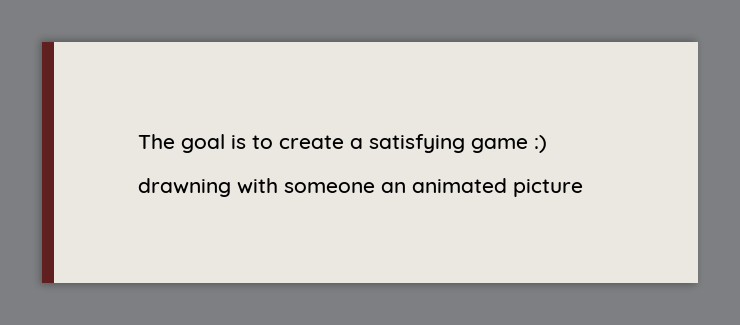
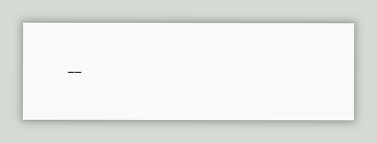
[138,134,547,153] [138,178,583,197] The goal is to create a satisfying game :) // drawning with someone an animated picture -> [66,71,82,77] --

